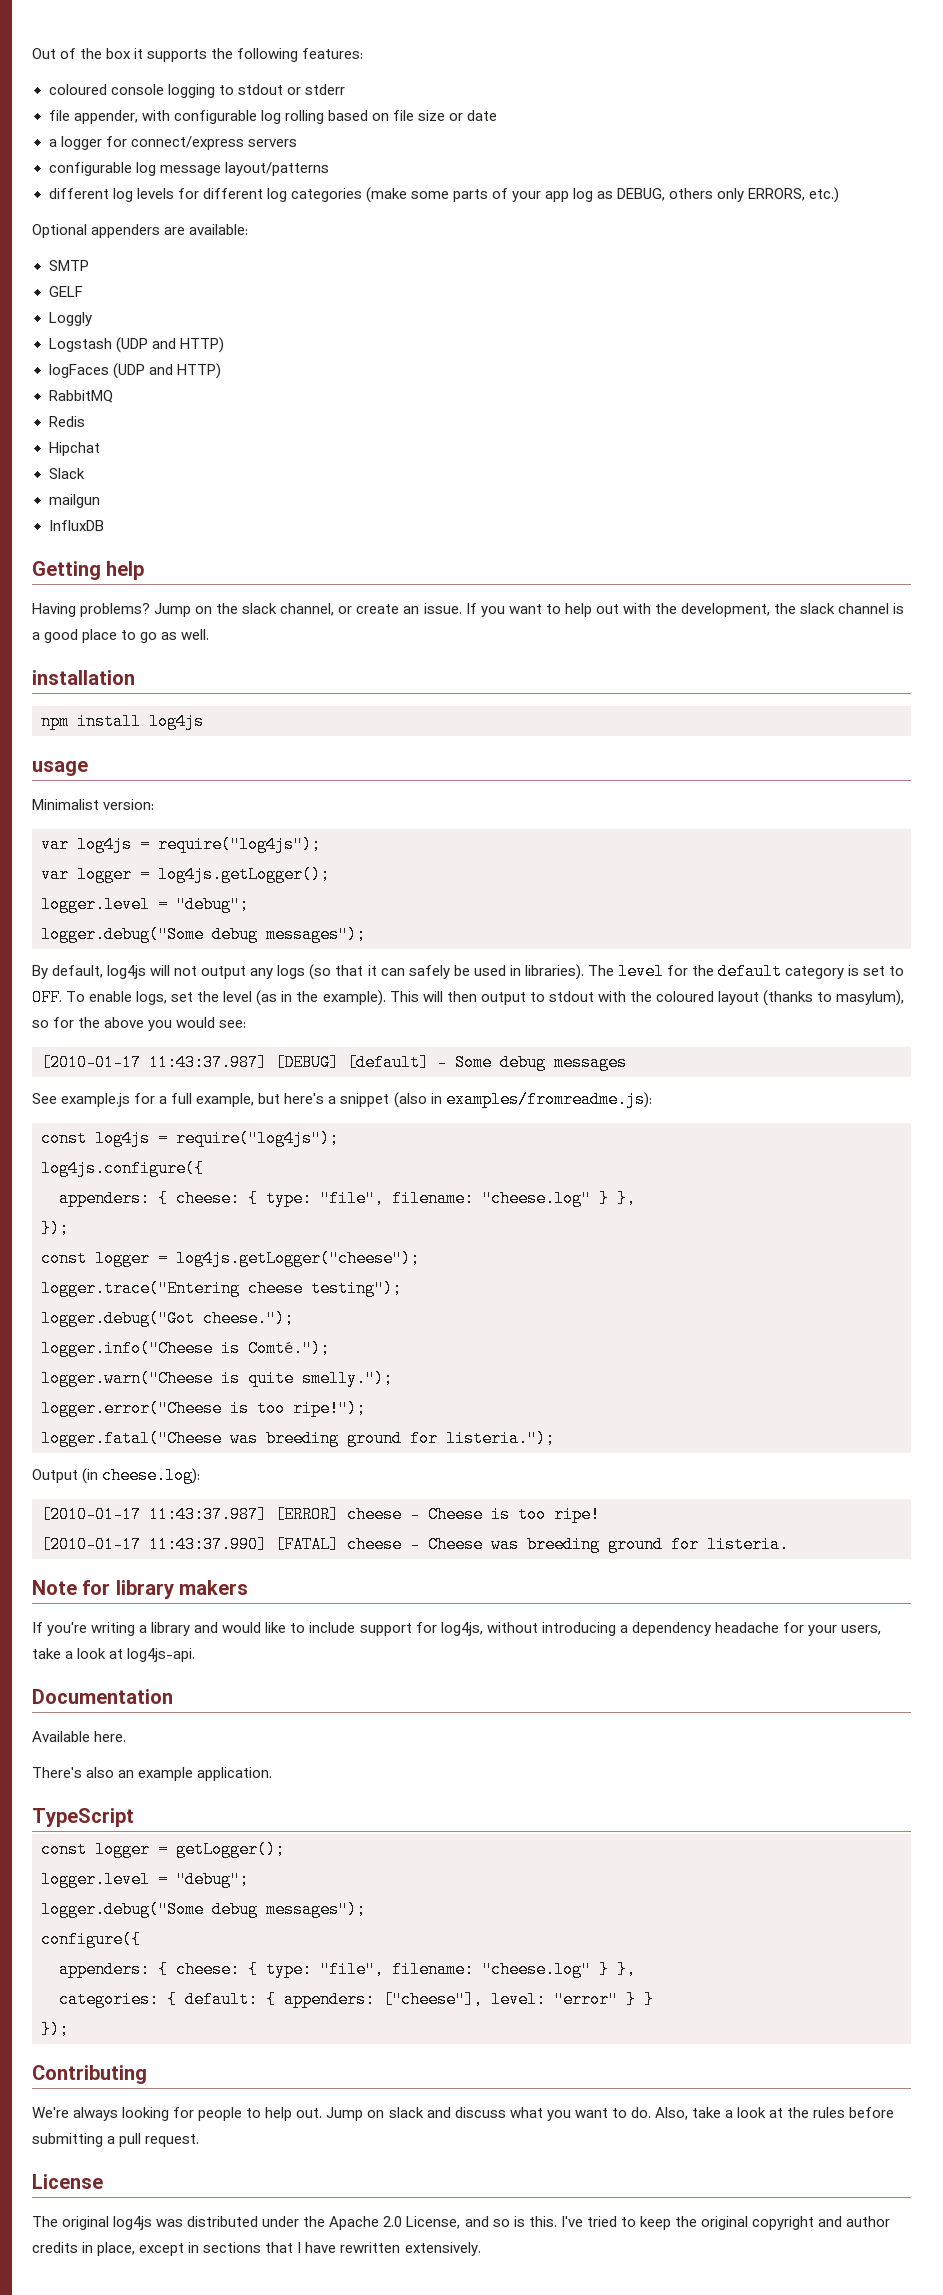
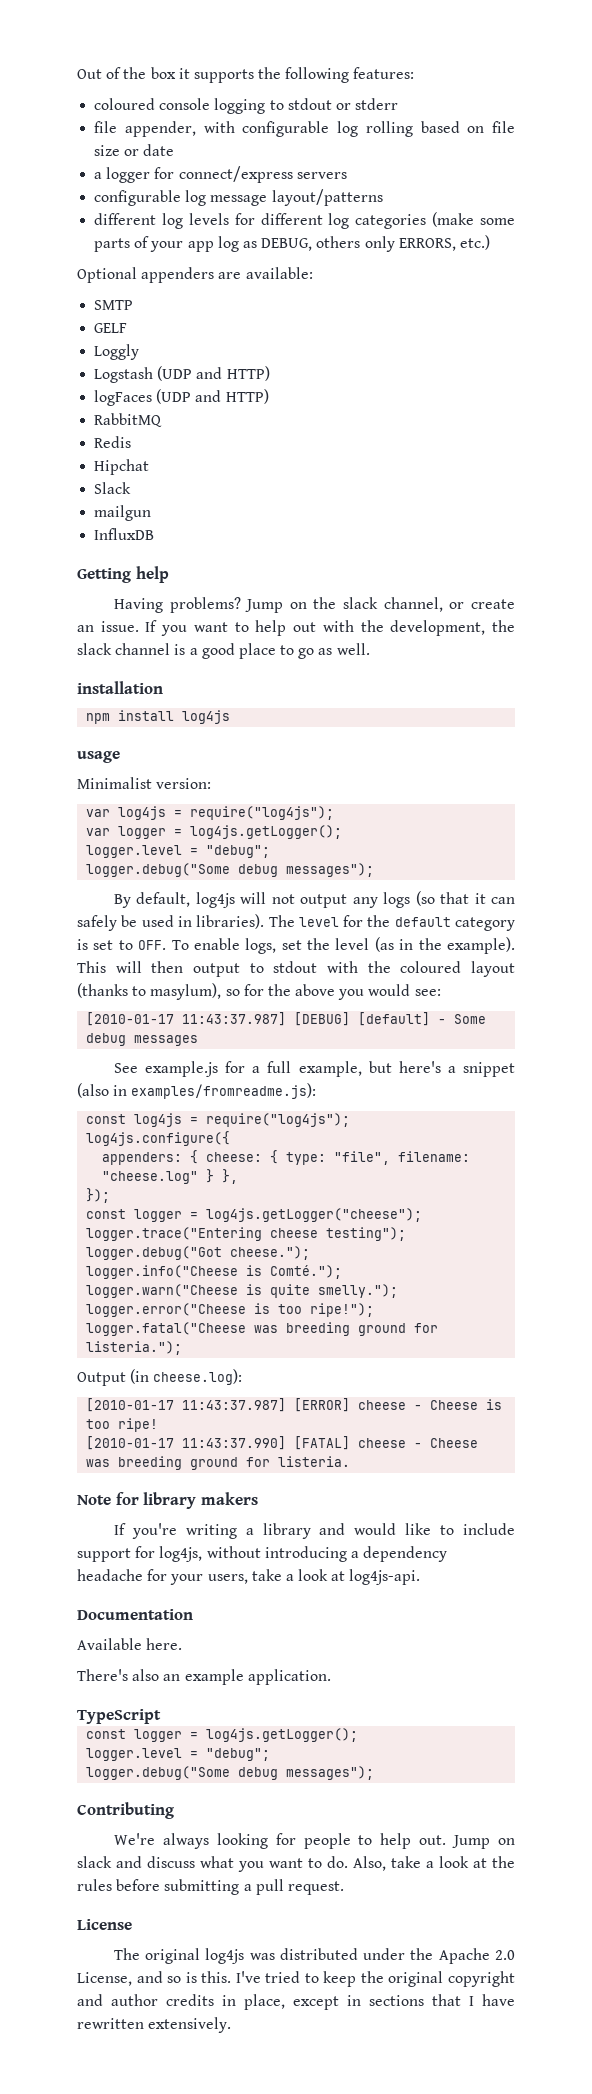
[176,1841,285,1858] [41,1871,249,1888] [41,1901,366,1918] [41,1931,141,1948] [59,1961,636,1978] [59,1991,654,2008] [41,2021,69,2038] getLogger(); // logger.level = "debug"; // logger.debug("Some debug messages"); // configure({ // appenders: { cheese: { type: "file", filename: "cheese.log" } }, // categories: { default: { appenders: ["cheese"], level: "error" } } // }); -> [206,1728,359,1742] [86,1748,271,1761] [86,1766,375,1780] log4js.getLogger(); // logger.level = "debug"; // logger.debug("Some debug messages");

